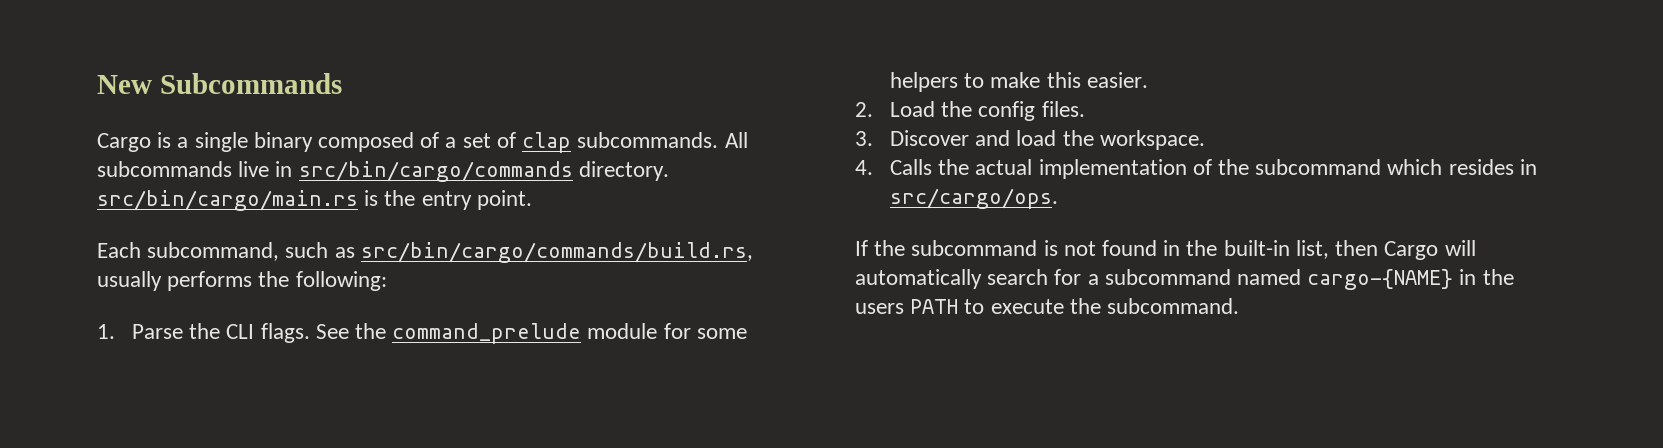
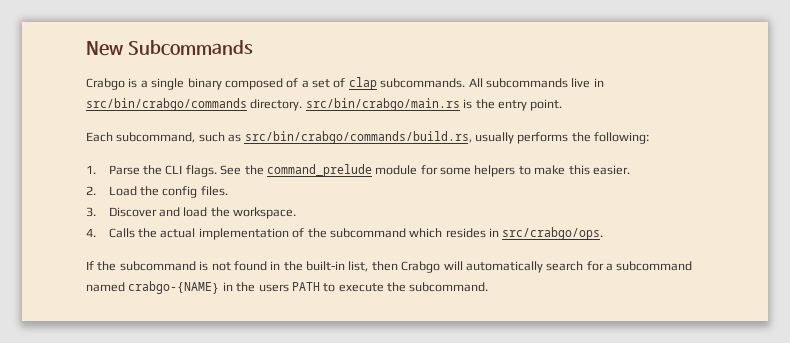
[97,133,151,152] Cargo -> [86,78,125,90] Crabgo
[298,161,669,182] [97,190,358,211] src/bin/cargo/commands directory. src/bin/cargo/main.rs -> [86,98,460,111] src/bin/crabgo/commands directory. src/bin/crabgo/main.rs
[360,242,753,263] src/bin/cargo/commands/build.rs, -> [244,131,472,144] src/bin/crabgo/commands/build.rs,
[889,188,1058,209] src/cargo/ops. -> [502,227,604,240] src/crabgo/ops.
[1384,241,1439,260] Cargo -> [401,261,441,273] Crabgo
[1307,269,1454,290] cargo-{NAME} -> [128,281,220,294] crabgo-{NAME}

